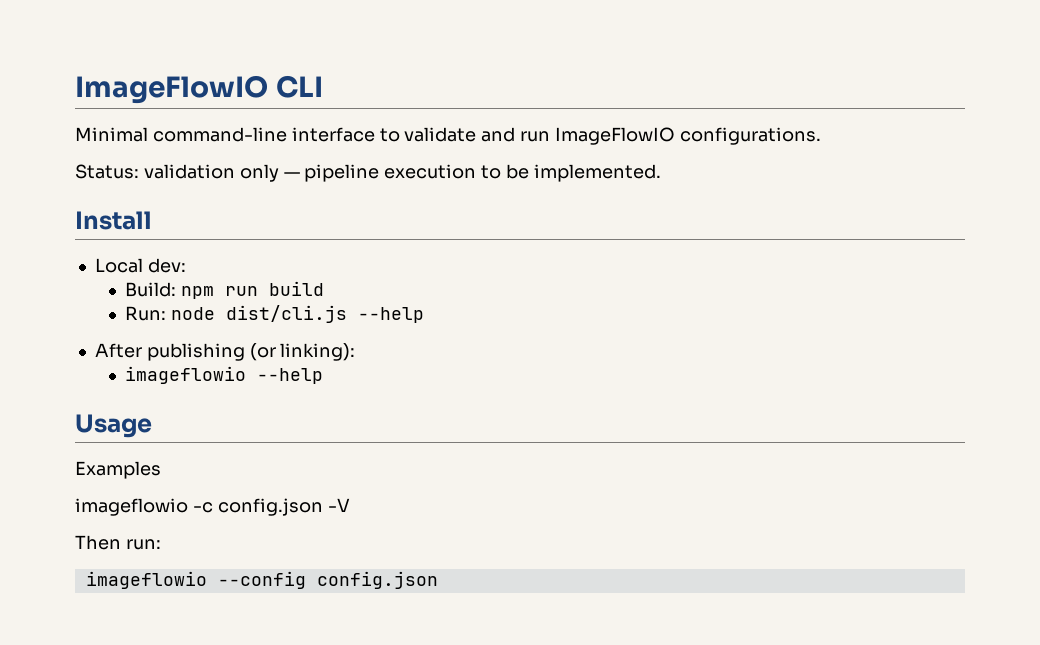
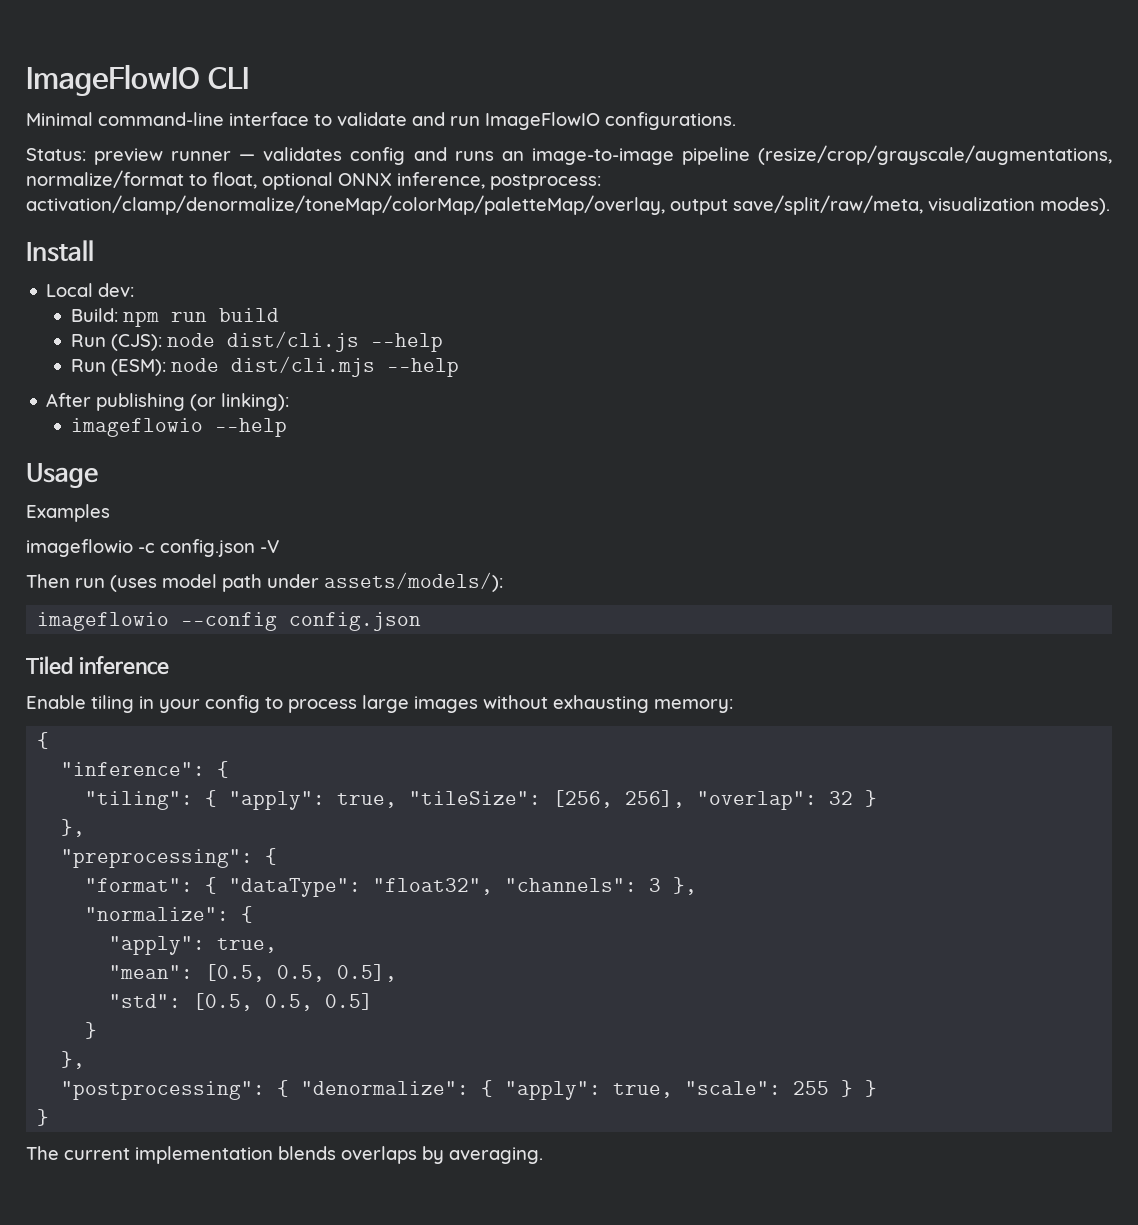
[143,164,661,182] validation only — pipeline execution to be implemented. -> [94,145,1112,165] [26,170,601,190] [26,195,1110,215] preview runner — validates config and runs an image-to-image pipeline (resize/crop/grayscale/augmentations, normalize/format to float, optional ONNX inference, postprocess: activation/clamp/denormalize/toneMap/colorMap/paletteMap/overlay, output save/split/raw/meta, visualization modes).
[124,306,166,321] Run: -> [70,334,162,351] Run (CJS):
(424, 315) none -> [70,356,459,377] // Run (ESM): node dist/cli.mjs --help
[125,539,161,550] [85,571,438,589] run: // imageflowio --config config.json -> [75,572,503,592] [37,612,422,631] [26,656,169,675] [26,695,733,713] [37,732,50,749] [61,761,230,778] [85,790,878,810] [61,819,86,837] [61,848,278,868] [85,877,698,897] [85,906,254,923] [109,936,278,955] [109,964,398,982] [109,993,374,1011] [85,1022,98,1039] [61,1051,86,1069] [61,1080,878,1100] [37,1109,50,1126] [26,1146,543,1164] run (uses model path under assets/models/): // imageflowio --config config.json // Tiled inference // Enable tiling in your config to process large images without exhausting memory: // { // "inference": { // "tiling": { "apply": true, "tileSize": [256, 256], "overlap": 32 } // }, // "preprocessing": { // "format": { "dataType": "float32", "channels": 3 }, // "normalize": { // "apply": true, // "mean": [0.5, 0.5, 0.5], // "std": [0.5, 0.5, 0.5] // } // }, // "postprocessing": { "denormalize": { "apply": true, "scale": 255 } } // } // The current implementation blends overlaps by averaging.

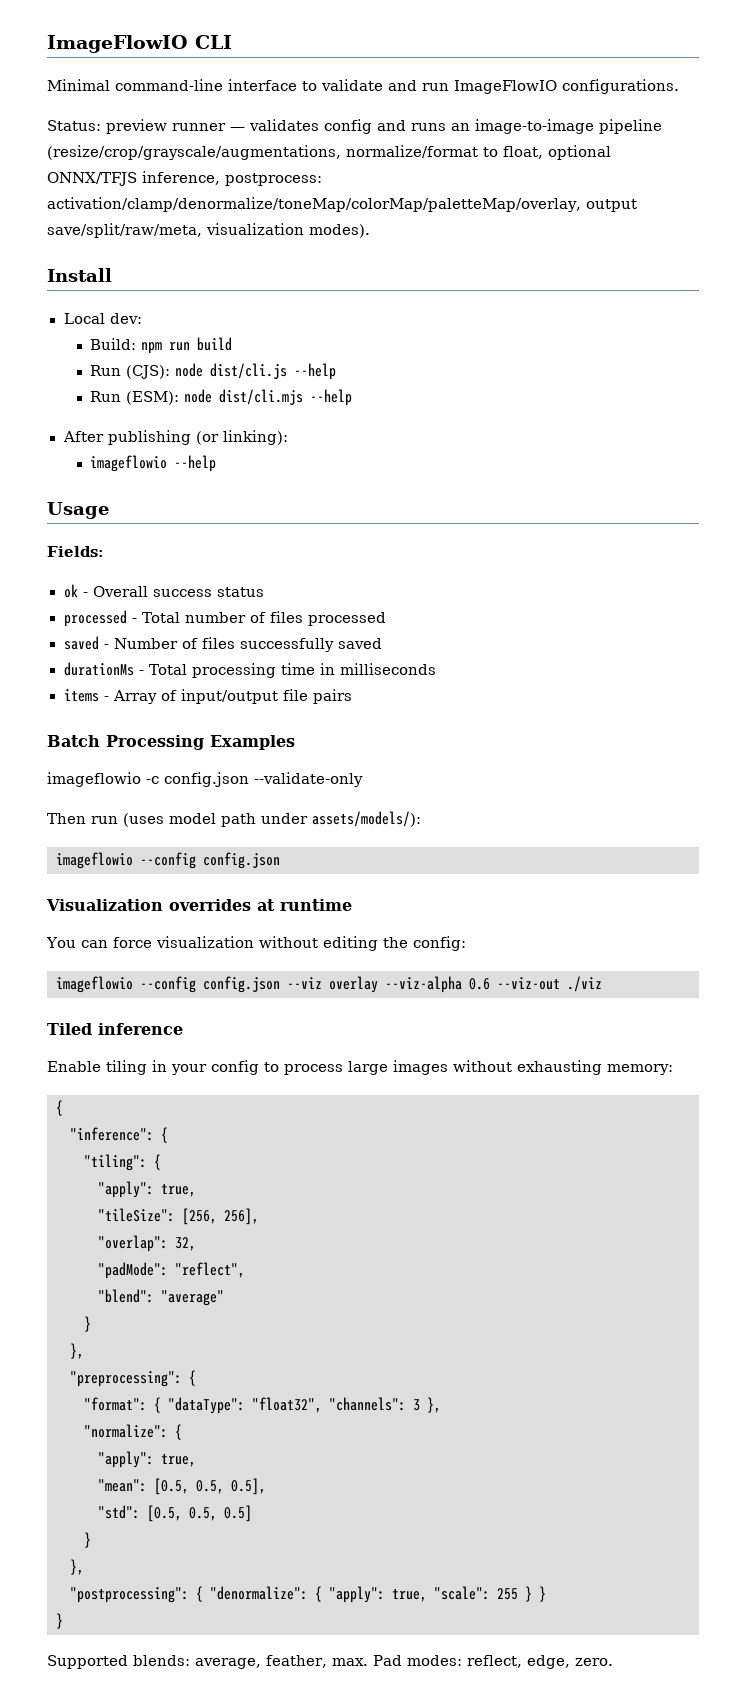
[338,173,392,186] ONNX -> [47,172,137,186] ONNX/TFJS
(98, 475) none -> [47,546,104,557] [63,584,264,598] [63,610,387,627] [63,636,382,652] [63,662,437,678] [63,689,352,704] [47,735,204,750] Fields: // ok - Overall success status // processed - Total number of files processed // saved - Number of files successfully saved // durationMs - Total processing time in milliseconds // items - Array of input/output file pairs // Batch Processing
[260,540,279,553] -V -> [254,772,363,787] --validate-only
(422, 621) none -> [46,899,352,911] [46,936,466,951] [56,976,602,993] // Visualization overrides at runtime // You can force visualization without editing the config: // imageflowio --config config.json --viz overlay --viz-alpha 0.6 --viz-out ./viz
[229,791,398,810] "apply": true, -> [98,1181,196,1198] // "apply": true, //
[697,791,854,810] "overlap": 32 -> [98,1235,196,1252] [98,1262,245,1279] [98,1289,224,1306] // "overlap": 32, // "padMode": "reflect", // "blend": "average" //
[26,1146,543,1164] The current implementation blends overlaps by averaging. -> [47,1655,613,1669] Supported blends: average, feather, max. Pad modes: reflect, edge, zero.

